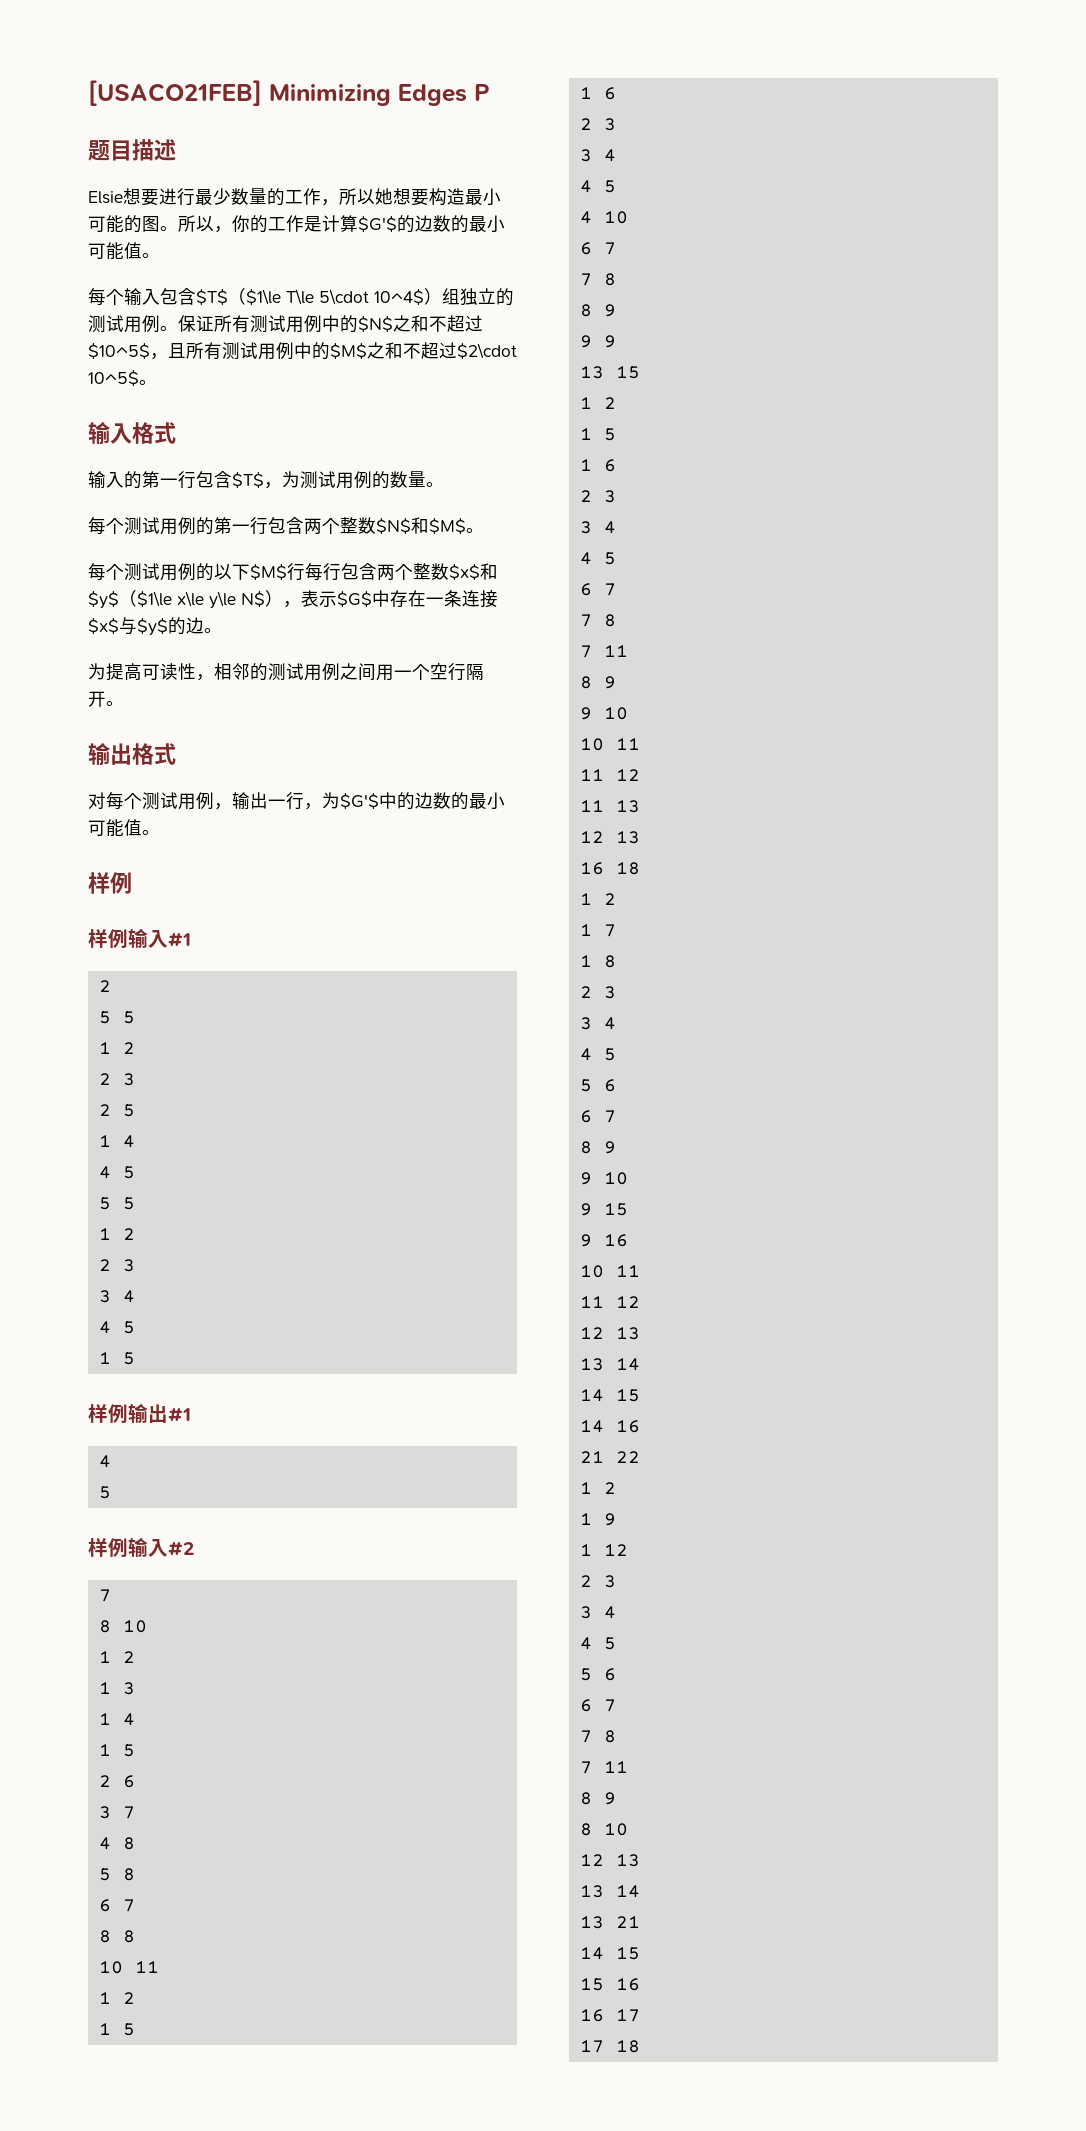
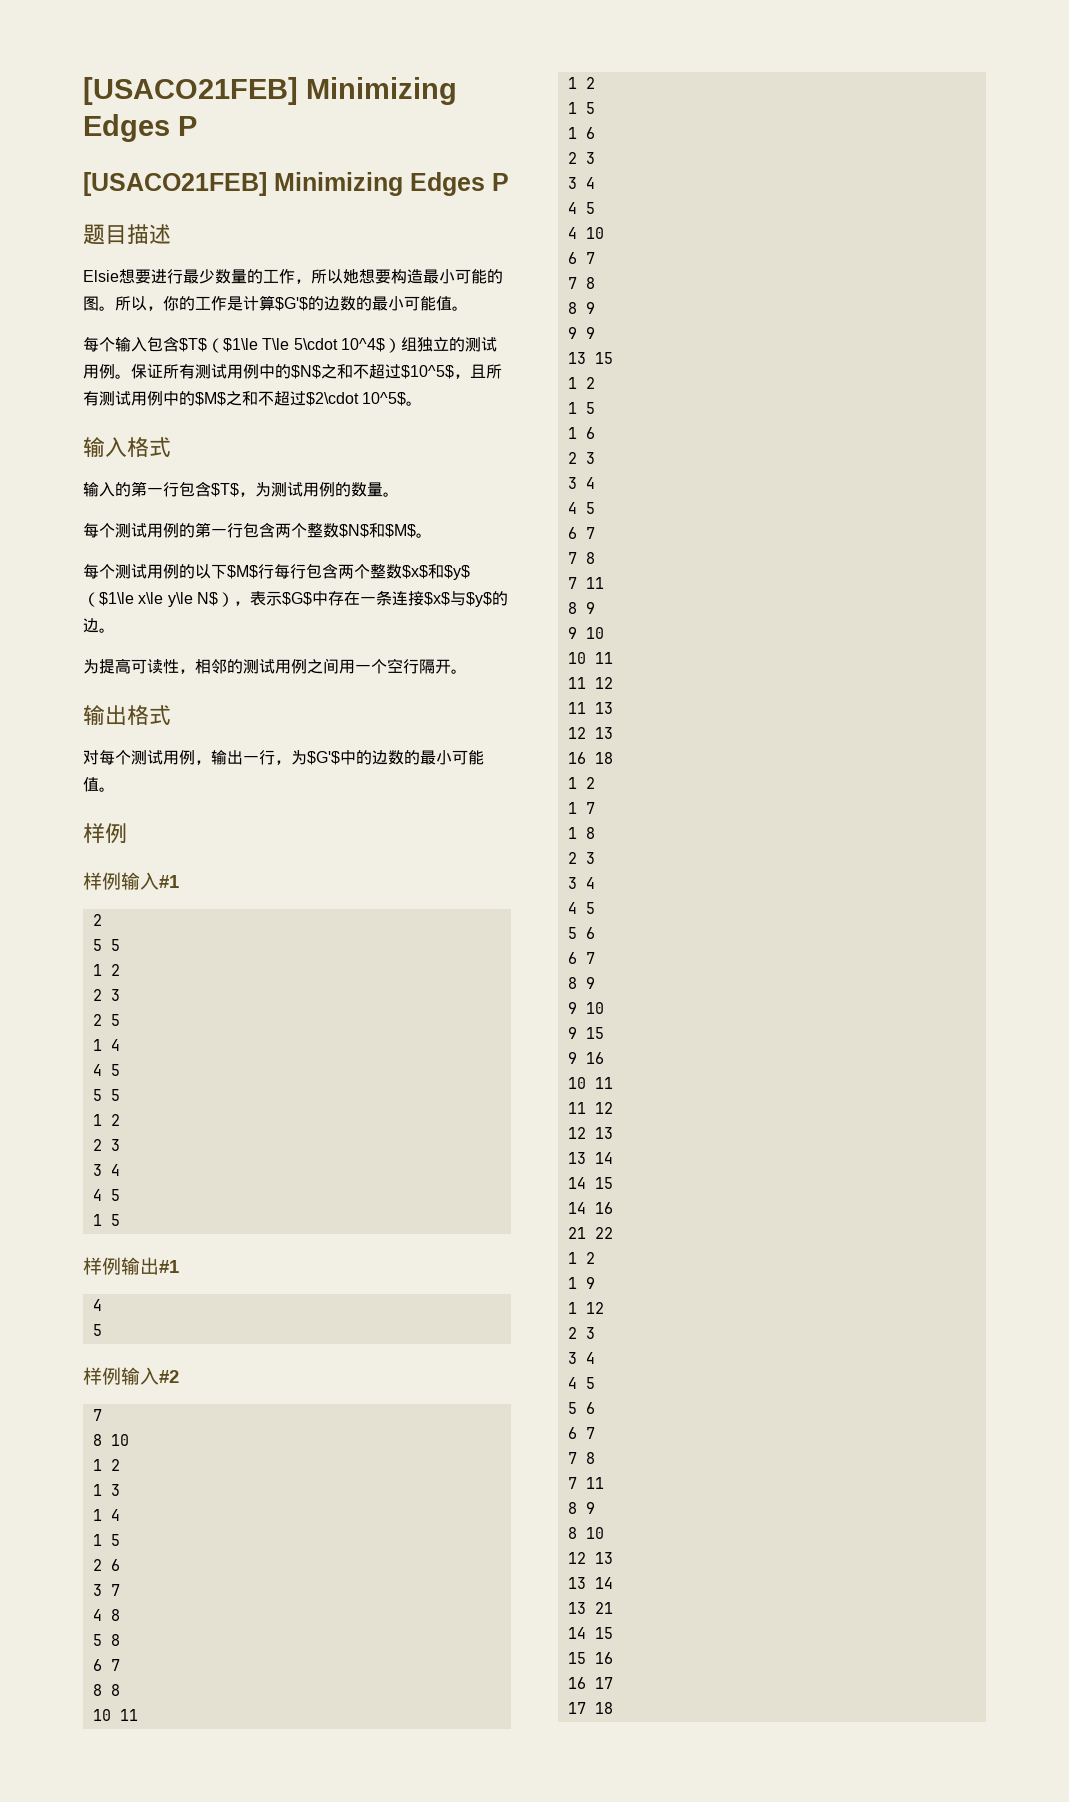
[88,80,490,106] [USACO21FEB] Minimizing Edges P -> [83,77,457,105] [83,114,197,142] [83,172,509,196] [USACO21FEB] Minimizing Edges P // [USACO21FEB] Minimizing Edges P

